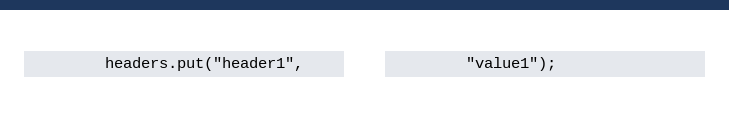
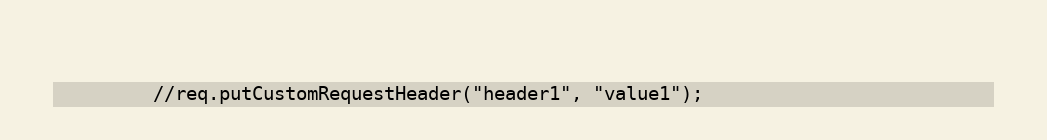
[105,57,304,71] headers.put("header1", -> [152,86,582,104] //req.putCustomRequestHeader("header1",

